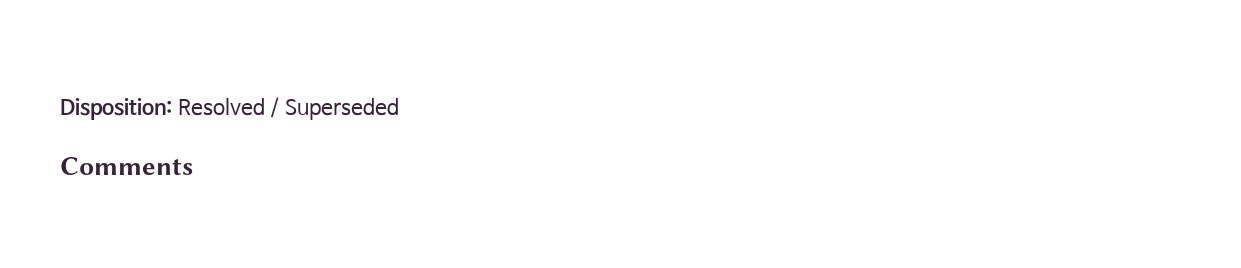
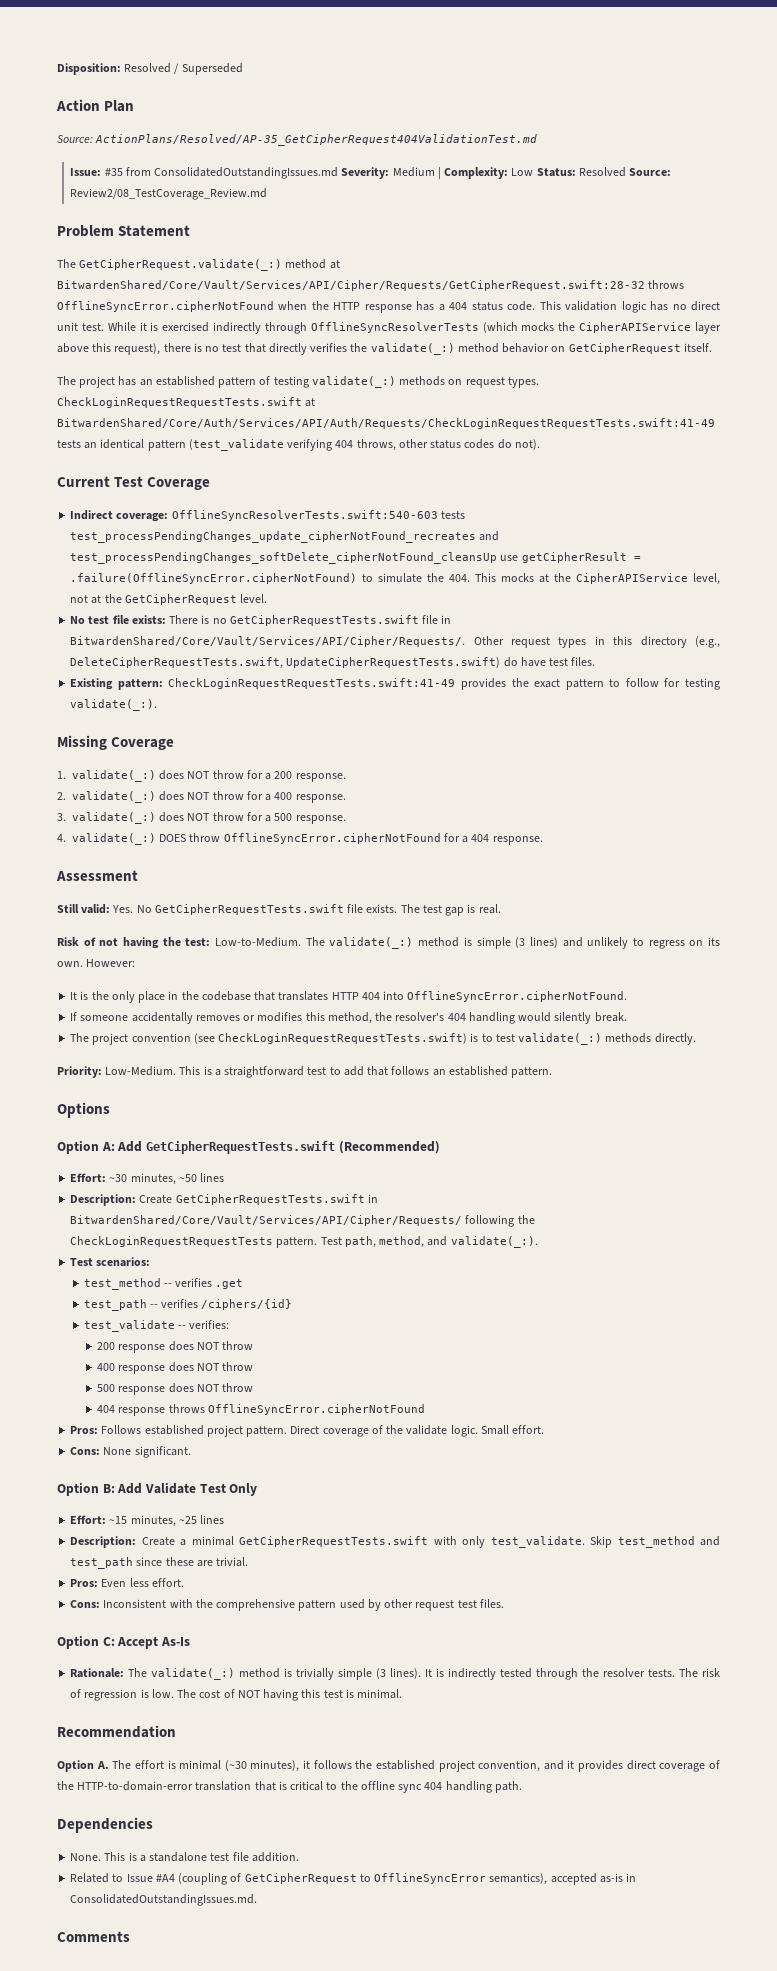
(399, 109) none -> [56,99,135,112] [57,134,538,146] [70,167,672,179] [70,188,268,200] [57,225,191,237] [57,259,340,271] [57,280,685,291] [57,301,720,313] [57,322,721,334] [57,343,712,355] [57,376,539,388] [57,397,316,408] [57,418,715,429] [57,439,540,451] [57,476,211,490] [70,510,465,522] [70,531,500,543] [70,552,641,564] [70,573,721,585] [70,594,268,605] [70,615,452,626] [70,636,720,648] [70,657,596,669] [70,678,721,690] [70,699,158,711] [57,735,175,750] [57,770,346,782] [57,791,346,803] [57,812,346,824] [57,833,543,845] [56,870,138,881] [57,904,501,916] [57,937,721,949] [57,959,136,967] [70,991,628,1003] [70,1012,627,1024] [70,1033,696,1045] [57,1066,553,1078] [57,1102,110,1118] [57,1140,440,1154] [70,1173,225,1185] [70,1194,378,1206] [70,1215,535,1227] [70,1236,538,1248] [70,1257,151,1267] [83,1278,244,1290] [83,1299,293,1311] [83,1320,230,1332] [97,1341,254,1353] [97,1362,254,1374] [97,1383,254,1395] [97,1404,425,1416] [70,1425,545,1437] [70,1446,191,1458] [57,1482,258,1496] [70,1515,225,1527] [70,1536,721,1548] [70,1557,249,1569] [70,1578,184,1587] [70,1599,504,1611] [57,1635,190,1649] [70,1668,721,1680] [70,1689,403,1701] [57,1725,176,1738] [57,1760,721,1772] [57,1781,522,1793] [57,1817,153,1833] [70,1852,299,1862] [70,1873,637,1885] [70,1894,258,1906] // Action Plan // Source: ActionPlans/Resolved/AP-35_GetCipherRequest404ValidationTest.md // Issue: #35 from ConsolidatedOutstandingIssues.md Severity: Medium | Complexity: Low Status: Resolved Source: Review2/08_TestCoverage_Review.md // Problem Statement // The GetCipherRequest.validate(_:) method at BitwardenShared/Core/Vault/Services/API/Cipher/Requests/GetCipherRequest.swift:28-32 throws OfflineSyncError.cipherNotFound when the HTTP response has a 404 status code. This validation logic has no direct unit test. While it is exercised indirectly through OfflineSyncResolverTests (which mocks the CipherAPIService layer above this request), there is no test that directly verifies the validate(_:) method behavior on GetCipherRequest itself. // The project has an established pattern of testing validate(_:) methods on request types. CheckLoginRequestRequestTests.swift at BitwardenShared/Core/Auth/Services/API/Auth/Requests/CheckLoginRequestRequestTests.swift:41-49 tests an identical pattern (test_validate verifying 404 throws, other status codes do not). // Current Test Coverage // Indirect coverage: OfflineSyncResolverTests.swift:540-603 tests test_processPendingChanges_update_cipherNotFound_recreates and test_processPendingChanges_softDelete_cipherNotFound_cleansUp use getCipherResult = .failure(OfflineSyncError.cipherNotFound) to simulate the 404. This mocks at the CipherAPIService level, not at the GetCipherRequest level. // No test file exists: There is no GetCipherRequestTests.swift file in BitwardenShared/Core/Vault/Services/API/Cipher/Requests/. Other request types in this directory (e.g., DeleteCipherRequestTests.swift, UpdateCipherRequestTests.swift) do have test files. // Existing pattern: CheckLoginRequestRequestTests.swift:41-49 provides the exact pattern to follow for testing validate(_:). // Missing Coverage // 1. validate(_:) does NOT throw for a 200 response. // 2. validate(_:) does NOT throw for a 400 response. // 3. validate(_:) does NOT throw for a 500 response. // 4. validate(_:) DOES throw OfflineSyncError.cipherNotFound for a 404 response. // Assessment // Still valid: Yes. No GetCipherRequestTests.swift file exists. The test gap is real. // Risk of not having the test: Low-to-Medium. The validate(_:) method is simple (3 lines) and unlikely to regress on its own. However: // It is the only place in the codebase that translates HTTP 404 into OfflineSyncError.cipherNotFound. // If someone accidentally removes or modifies this method, the resolver's 404 handling would silently break. // The project convention (see CheckLoginRequestRequestTests.swift) is to test validate(_:) methods directly. // Priority: Low-Medium. This is a straightforward test to add that follows an established pattern. // Options // Option A: Add GetCipherRequestTests.swift (Recommended) // Effort: ~30 minutes, ~50 lines // Description: Create GetCipherRequestTests.swift in BitwardenShared/Core/Vault/Services/API/Cipher/Requests/ following the CheckLoginRequestRequestTests pattern. Test path, method, and validate(_:). // Test scenarios: // test_method -- verifies .get // test_path -- verifies /ciphers/{id} // test_validate -- verifies: // 200 response does NOT throw // 400 response does NOT throw // 500 response does NOT throw // 404 response throws OfflineSyncError.cipherNotFound // Pros: Follows established project pattern. Direct coverage of the validate logic. Small effort. // Cons: None significant. // Option B: Add Validate Test Only // Effort: ~15 minutes, ~25 lines // Description: Create a minimal GetCipherRequestTests.swift with only test_validate. Skip test_method and test_path since these are trivial. // Pros: Even less effort. // Cons: Inconsistent with the comprehensive pattern used by other request test files. // Option C: Accept As-Is // Rationale: The validate(_:) method is trivially simple (3 lines). It is indirectly tested through the resolver tests. The risk of regression is low. The cost of NOT having this test is minimal. // Recommendation // Option A. The effort is minimal (~30 minutes), it follows the established project convention, and it provides direct coverage of the HTTP-to-domain-error translation that is critical to the offline sync 404 handling path. // Dependencies // None. This is a standalone test file addition. // Related to Issue #A4 (coupling of GetCipherRequest to OfflineSyncError semantics), accepted as-is in ConsolidatedOutstandingIssues.md.

